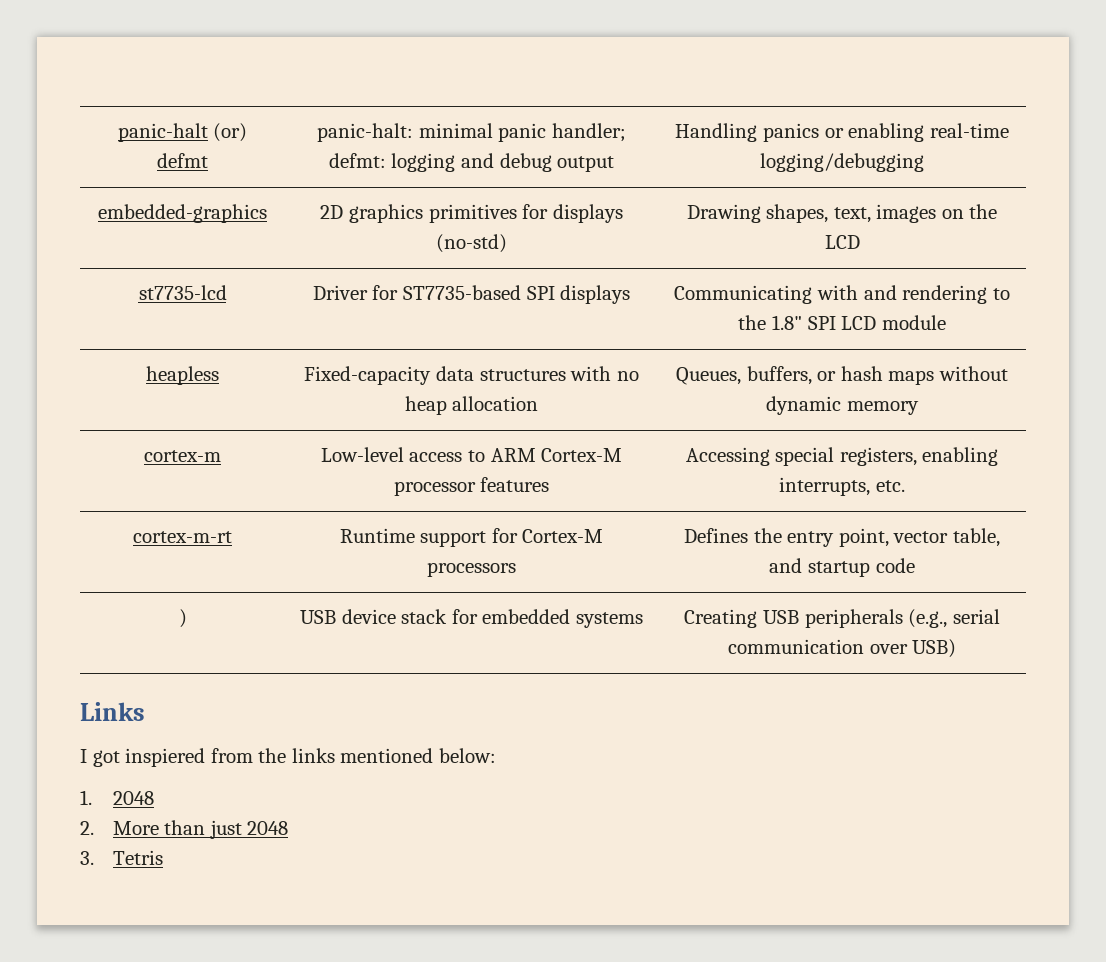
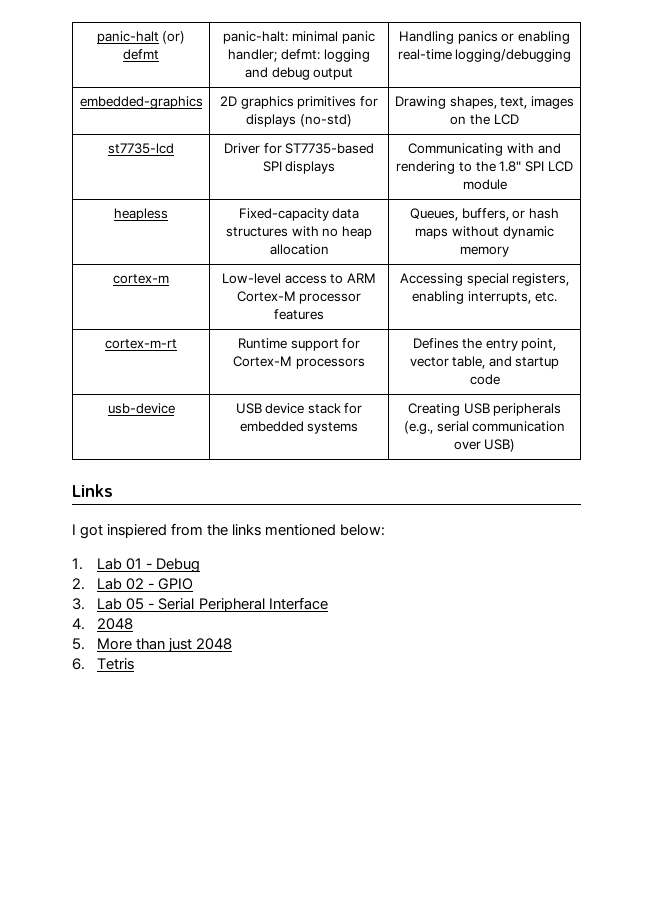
[178,609,187,628] ) -> [107,403,175,414] usb-device
[112,791,154,805] [80,821,94,835] 2048 // 2. -> [97,558,201,573] [72,578,194,590] [72,597,328,612] [72,618,134,630] [72,638,85,650] Lab 01 - Debug // 2. Lab 02 - GPIO // 3. Lab 05 - Serial Peripheral Interface // 4. 2048 // 5.
[80,851,94,865] 3. -> [72,658,85,670] 6.

